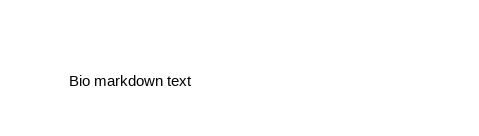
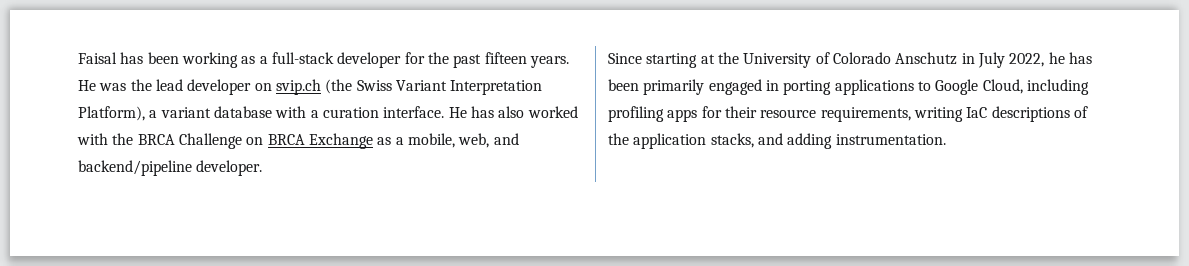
[69,75,193,86] Bio markdown text -> [78,52,569,68] [78,79,543,95] [78,106,578,121] [77,133,519,149] [78,160,263,176] [608,52,1092,68] [608,79,1089,95] [608,106,1088,122] [608,133,946,149] Faisal has been working as a full-stack developer for the past fifteen years. He was the lead developer on svip.ch (the Swiss Variant Interpretation Platform), a variant database with a curation interface. He has also worked with the BRCA Challenge on BRCA Exchange as a mobile, web, and backend/pipeline developer. // Since starting at the University of Colorado Anschutz in July 2022, he has been primarily engaged in porting applications to Google Cloud, including profiling apps for their resource requirements, writing IaC descriptions of the application stacks, and adding instrumentation.

